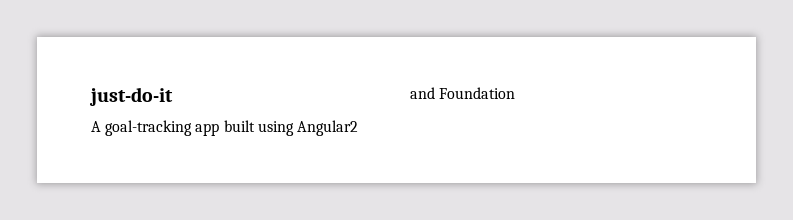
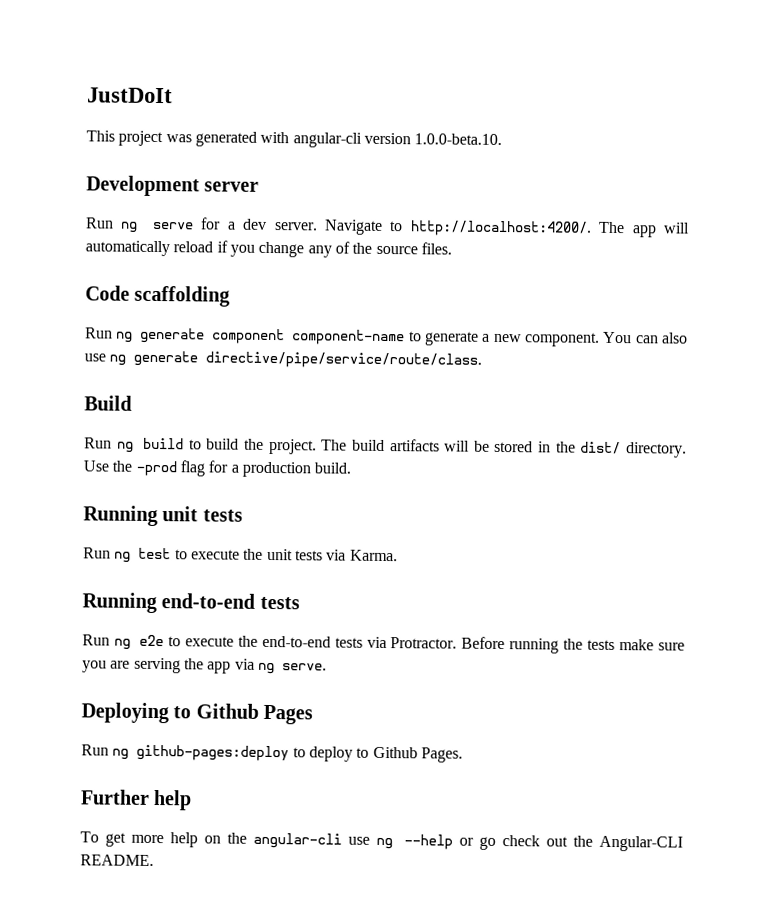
[89,87,173,106] [91,120,358,136] [410,87,516,99] just-do-it // A goal-tracking app built using Angular2 and Foundation -> [87,87,173,104] [86,130,503,148] [86,175,260,197] [85,217,691,238] [85,240,452,258] [85,285,231,307] [85,327,689,347] [84,350,483,369] [84,395,132,411] [84,437,687,458] [83,460,352,478] [83,505,243,527] [83,547,398,563] [82,592,300,614] [82,634,686,654] [82,657,327,675] [81,702,314,725] [81,744,463,763] [80,789,193,811] [80,831,683,852] [80,854,154,866] JustDoIt // This project was generated with angular-cli version 1.0.0-beta.10. // Development server // Run ng serve for a dev server. Navigate to http://localhost:4200/. The app will automatically reload if you change any of the source files. // Code scaffolding // Run ng generate component component-name to generate a new component. You can also use ng generate directive/pipe/service/route/class. // Build // Run ng build to build the project. The build artifacts will be stored in the dist/ directory. Use the -prod flag for a production build. // Running unit tests // Run ng test to execute the unit tests via Karma. // Running end-to-end tests // Run ng e2e to execute the end-to-end tests via Protractor. Before running the tests make sure you are serving the app via ng serve. // Deploying to Github Pages // Run ng github-pages:deploy to deploy to Github Pages. // Further help // To get more help on the angular-cli use ng --help or go check out the Angular-CLI README.

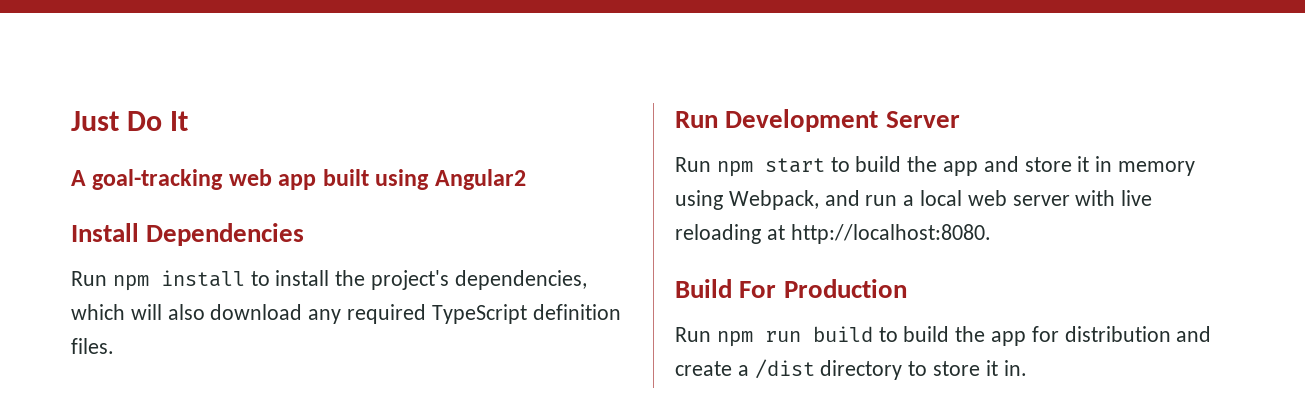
[87,87,173,104] [86,130,503,148] [86,175,260,197] [85,217,691,238] [85,240,452,258] [85,285,231,307] [85,327,689,347] [84,350,483,369] JustDoIt // This project was generated with angular-cli version 1.0.0-beta.10. // Development server // Run ng serve for a dev server. Navigate to http://localhost:4200/. The app will automatically reload if you change any of the source files. // Code scaffolding // Run ng generate component component-name to generate a new component. You can also use ng generate directive/pipe/service/route/class. -> [71,111,189,131] [71,169,526,190] [71,223,305,246] [71,270,587,291] [71,304,621,324] [71,338,114,354] [675,109,960,132] [675,156,1196,177] [675,190,1153,210] [675,224,991,244] Just Do It // A goal-tracking web app built using Angular2 // Install Dependencies // Run npm install to install the project's dependencies, which will also download any required TypeScript definition files. // Run Development Server // Run npm start to build the app and store it in memory using Webpack, and run a local web server with live reloading at http://localhost:8080.
[84,437,134,453] // Run ng -> [739,279,907,298] [675,327,801,347] For Production // Run npm run
[268,438,687,458] [83,460,352,478] [83,505,243,527] [83,547,398,563] [82,592,300,614] [82,634,686,654] [82,657,327,675] [81,702,314,725] [81,744,463,763] [80,789,193,811] [80,831,683,852] [80,854,154,866] project. The build artifacts will be stored in the dist/ directory. Use the -prod flag for a production build. // Running unit tests // Run ng test to execute the unit tests via Karma. // Running end-to-end tests // Run ng e2e to execute the end-to-end tests via Protractor. Before running the tests make sure you are serving the app via ng serve. // Deploying to Github Pages // Run ng github-pages:deploy to deploy to Github Pages. // Further help // To get more help on the angular-cli use ng --help or go check out the Angular-CLI README. -> [991,326,1212,346] [675,359,1027,380] app for distribution and create a /dist directory to store it in.

